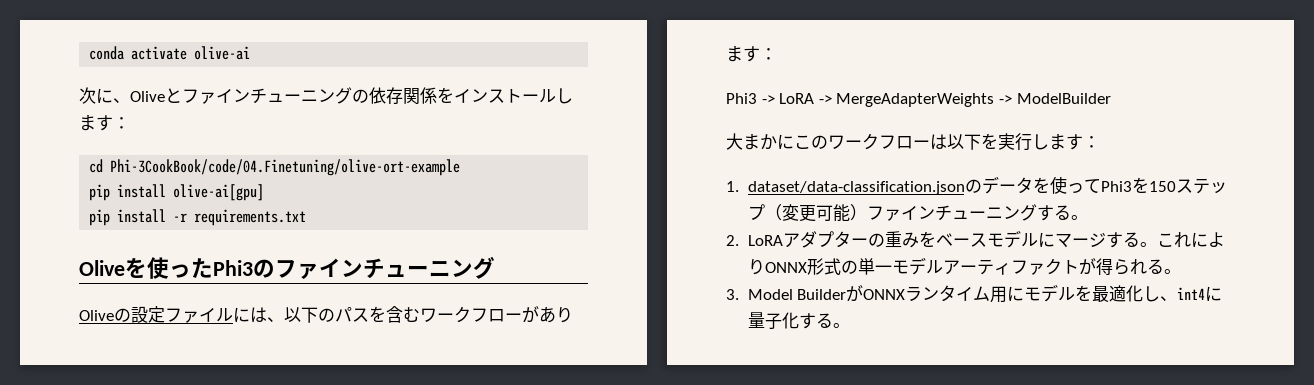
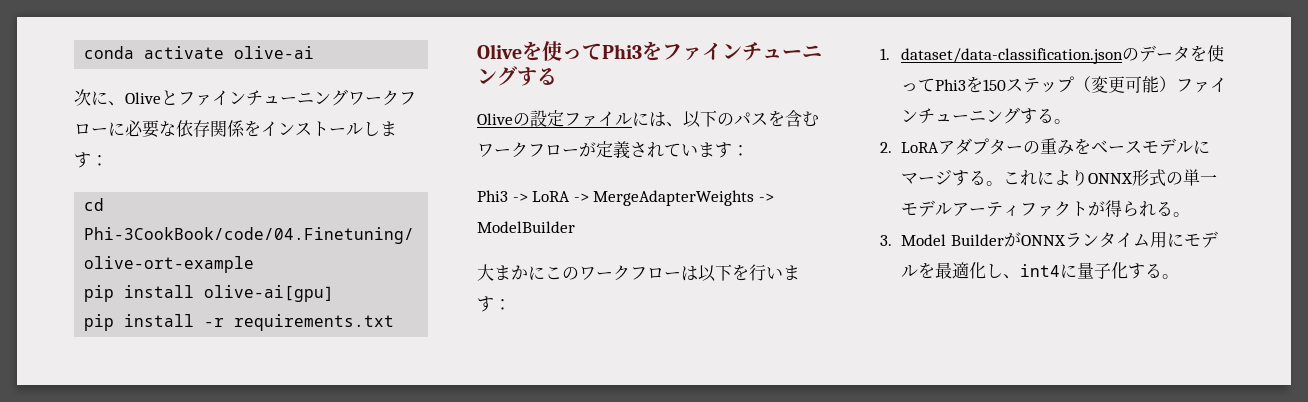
[352,89,369,103] の -> [348,90,416,106] [74,120,176,138] ワークフローに必要な
[191,256,495,279] たPhi3のファインチューニング -> [582,41,822,61] [477,66,557,86] てPhi3をファインチューニングする
[539,306,573,323] あり -> [596,141,698,159] 定義されてい
[998,133,1049,151] 実行し -> [749,264,783,281] 行い

